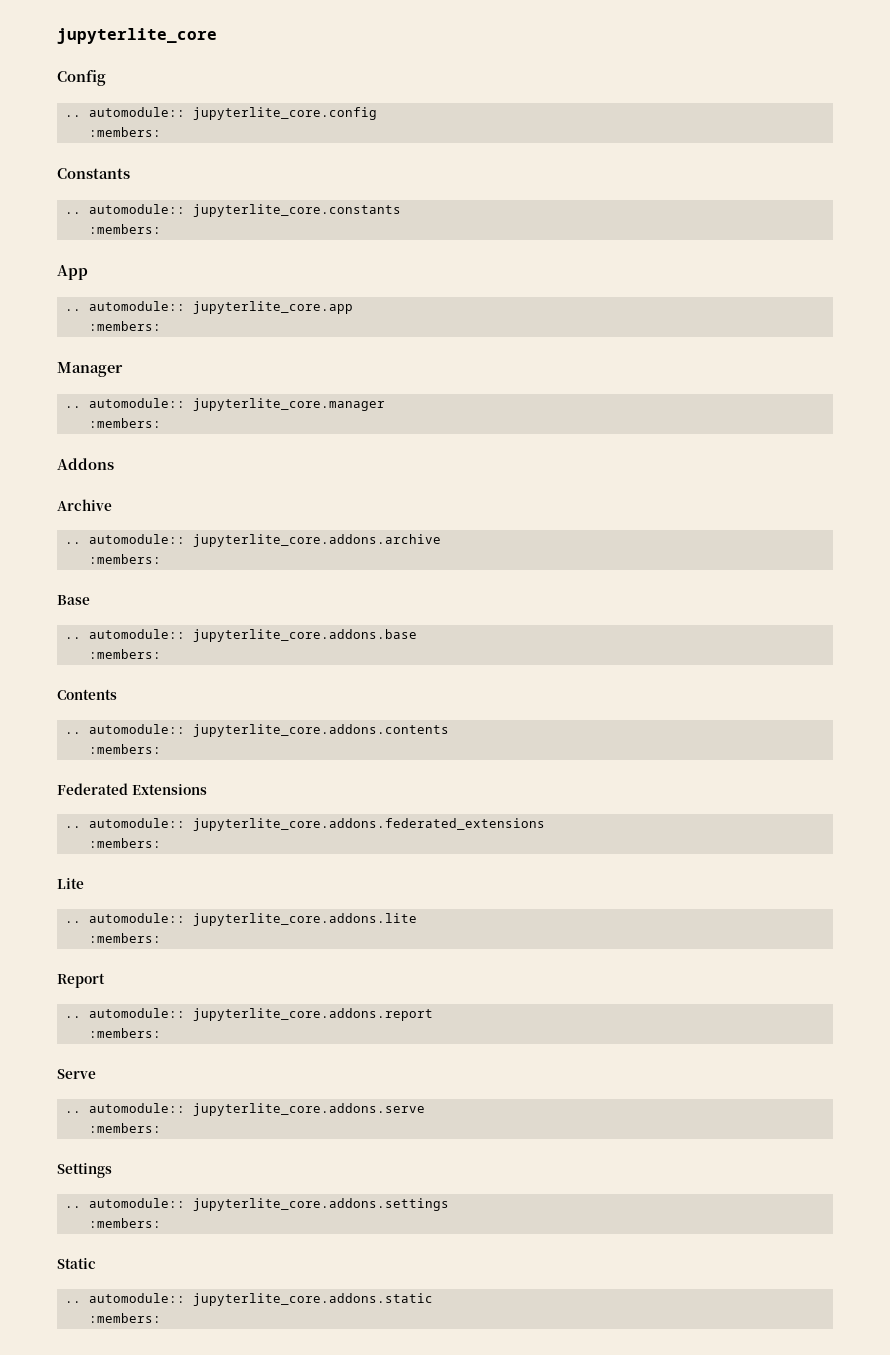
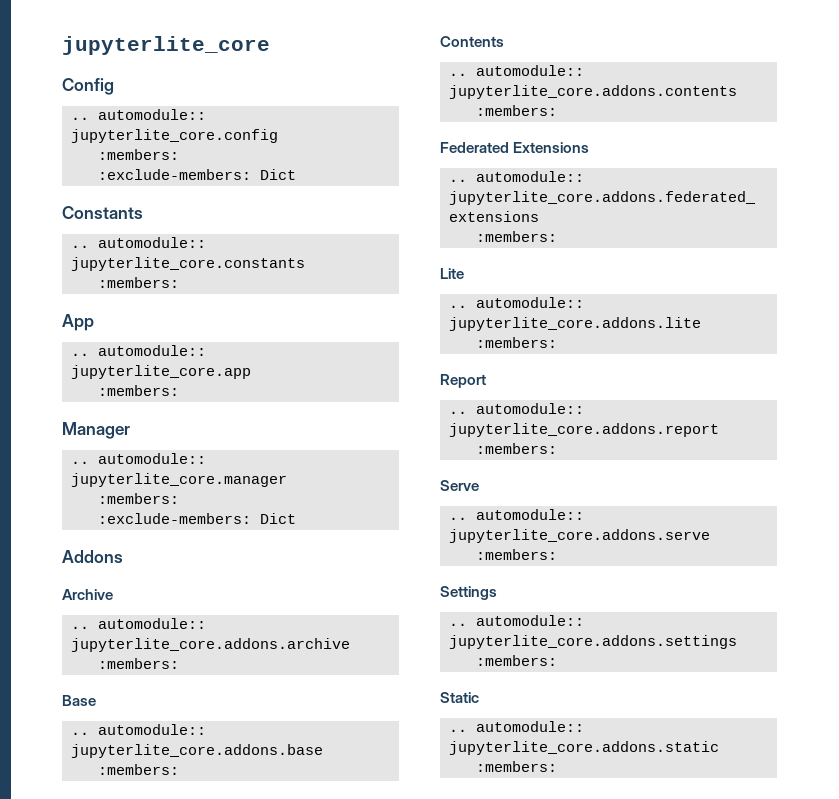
(162, 132) none -> [97,169,296,180] // :exclude-members: Dict
(162, 423) none -> [97,513,296,524] // :exclude-members: Dict

